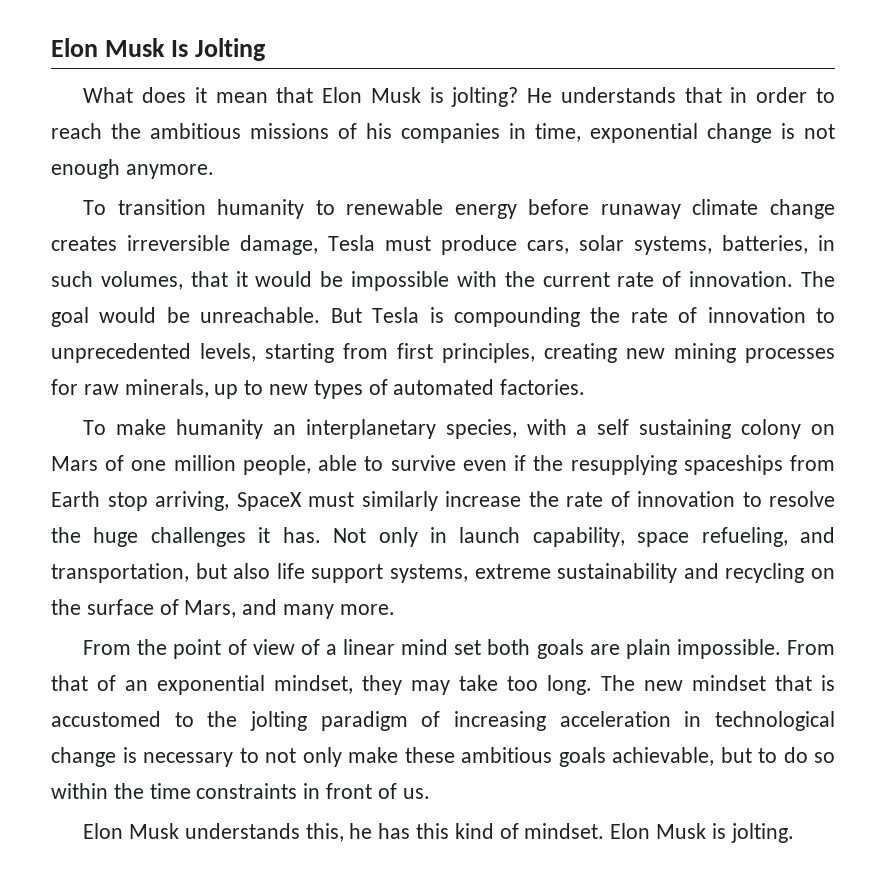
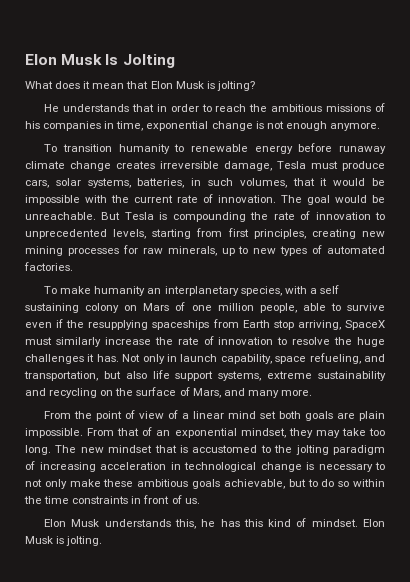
(519, 97) none -> (255, 86) //

